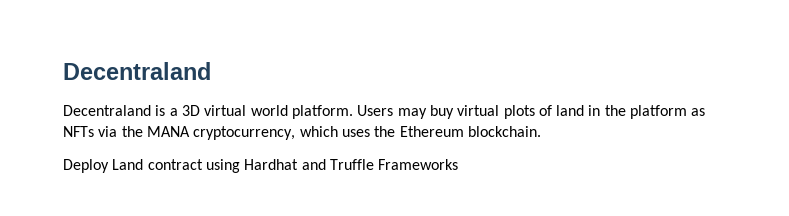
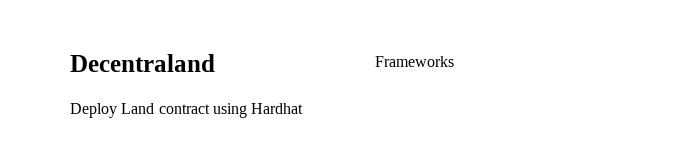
[63,62,211,80] [63,105,706,119] [63,126,541,140] Decentraland // Decentraland is a 3D virtual world platform. Users may buy virtual plots of land in the platform as NFTs via the MANA cryptocurrency, which uses the Ethereum blockchain. -> [70,54,215,72] Decentraland
[301,159,374,170] and Truffle -> (304, 108) none

